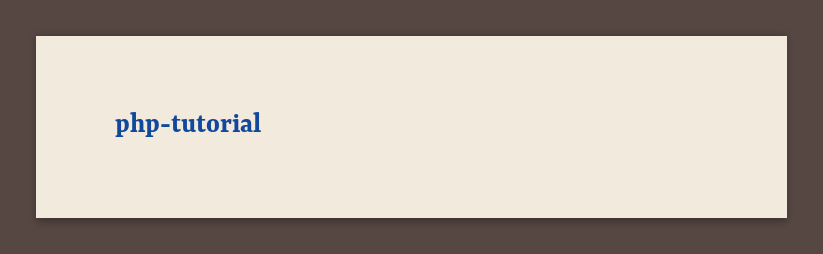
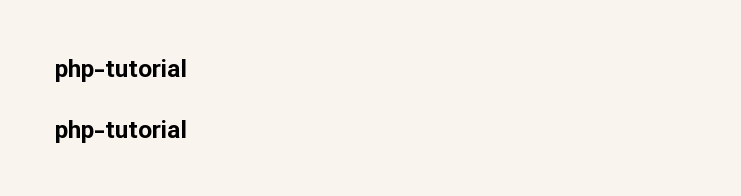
[115,112,261,137] php-tutorial -> [55,59,187,82] [55,120,187,143] php-tutorial // php-tutorial

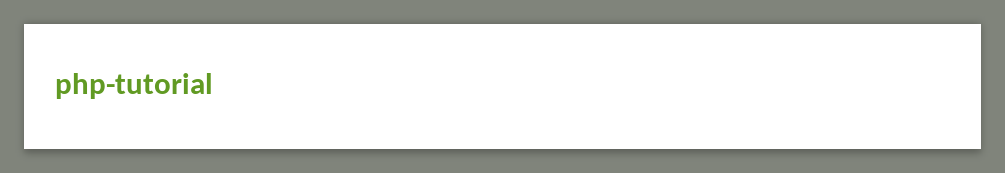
[55,59,187,82] [55,120,187,143] php-tutorial // php-tutorial -> [55,73,213,99] php-tutorial

